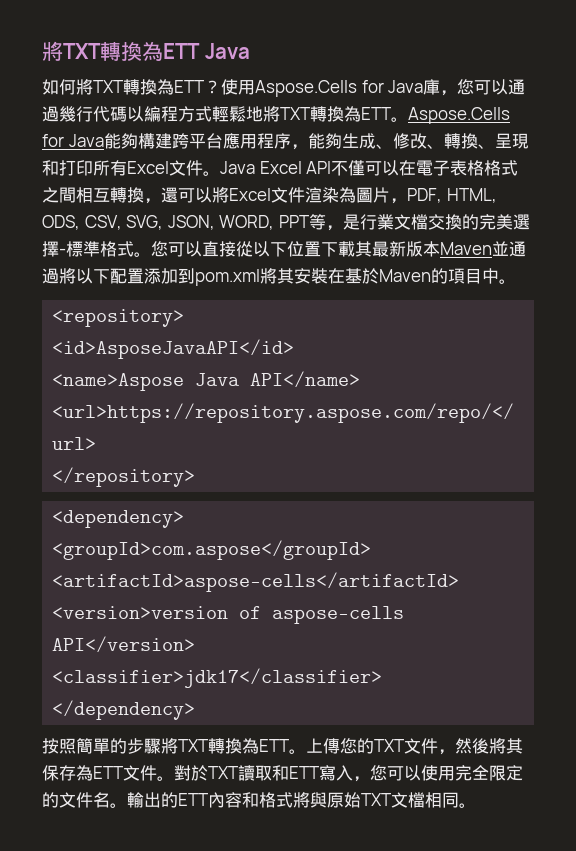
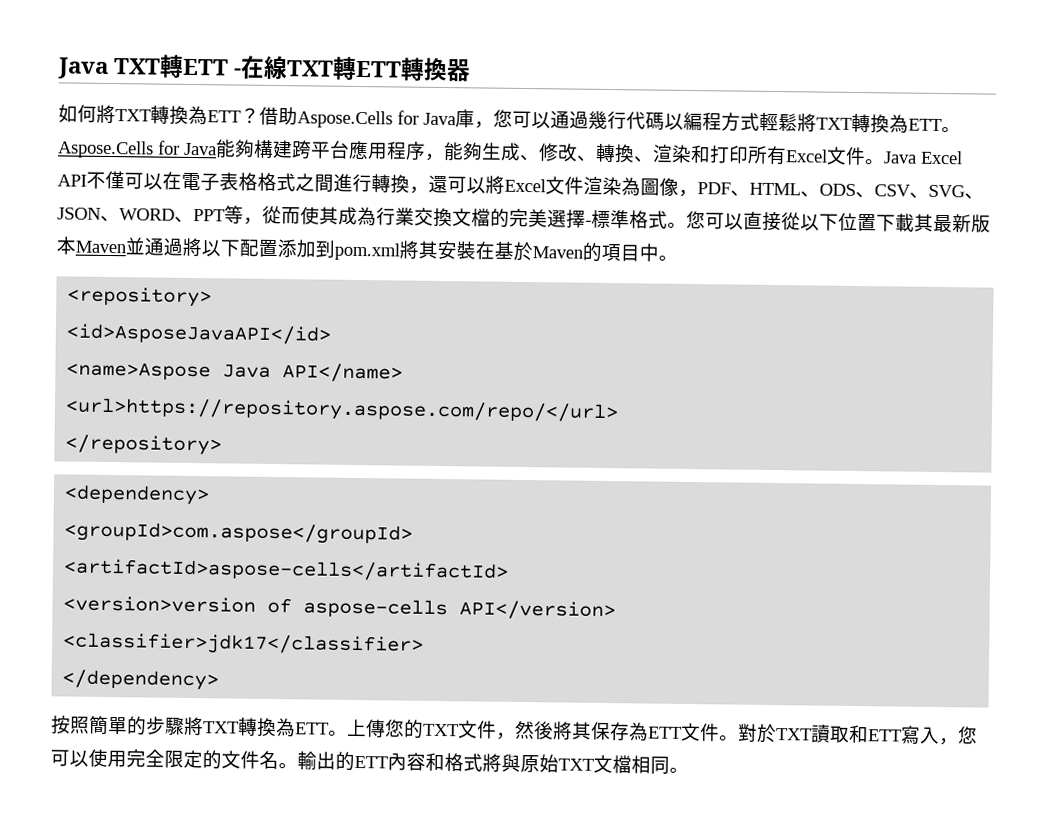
[42,41,250,61] 將TXT轉換為ETT Java -> [57,54,472,82] Java TXT轉ETT -在線TXT轉ETT轉換器
[221,79,255,95] 使用 -> [259,106,298,126] 借助
[246,106,263,122] 地 -> (798, 122) none
[494,133,529,149] 呈現 -> [652,144,692,163] 渲染
[76,187,110,203] 相互 -> [333,173,372,193] 進行
[373,187,497,204] [42,214,462,231] 片，PDF, HTML, ODS, CSV, SVG, JSON, WORD, PPT等，是行業文檔交換 -> [659,177,984,200] [57,205,491,228] 像，PDF、HTML、ODS、CSV、SVG、JSON、WORD、PPT等，從而使其成為行業交換文檔

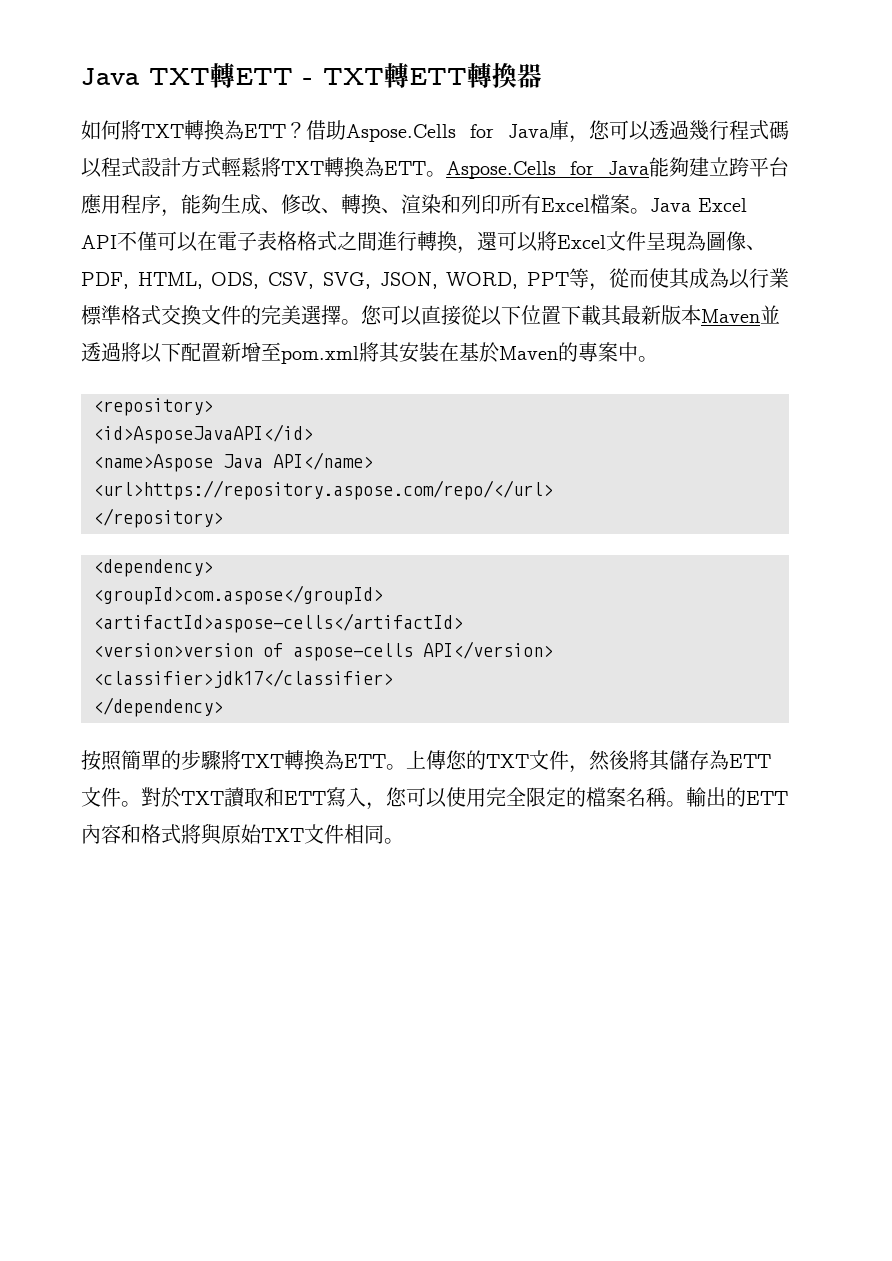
[240,55,289,81] 在線 -> (313, 81) none
[550,110,722,132] 通過幾行代碼以編程 -> [649,120,789,140] [81,157,181,178] 透過幾行程式碼以程式設計
[254,139,293,159] 構建 -> [689,157,729,177] 建立
[709,145,730,164] 打 -> [461,194,481,214] 列
[826,146,866,166] 文件 -> [590,194,630,214] 檔案
[583,176,984,200] [57,207,194,224] 渲染為圖像，PDF、HTML、ODS、CSV、SVG、JSON、WORD、 -> [646,231,766,251] [81,272,519,289] 呈現為圖像、PDF, HTML, ODS, CSV, SVG, JSON, WORD,
[376,207,668,229] 行業交換文檔的完美選擇-標準格式 -> [729,268,789,289] [81,305,341,325] 以行業標準格式交換文件的完美選擇
[144,237,165,256] 通 -> [81,342,101,362] 透
[277,239,336,258] 添加到 -> [221,342,281,362] 新增至
[601,243,640,262] 項目 -> [578,342,618,362] 專案
[591,721,611,741] 保 -> [669,750,689,770] 儲
[221,750,279,770] 文件名 -> [586,787,667,807] 檔案名稱
[612,755,632,774] 檔 -> [324,824,344,844] 件

